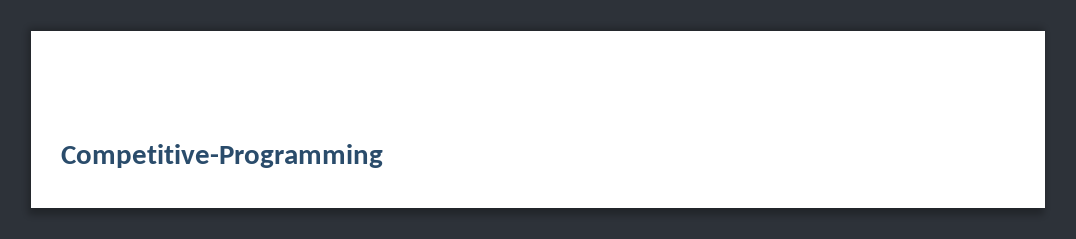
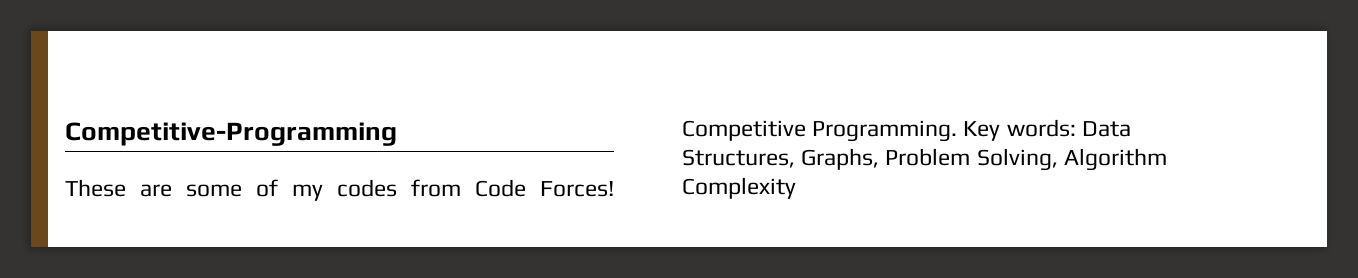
(383, 156) none -> [65,179,614,201] [682,119,1131,142] [682,148,1167,171] [682,177,796,199] // These are some of my codes from Code Forces! Competitive Programming. Key words: Data Structures, Graphs, Problem Solving, Algorithm Complexity

